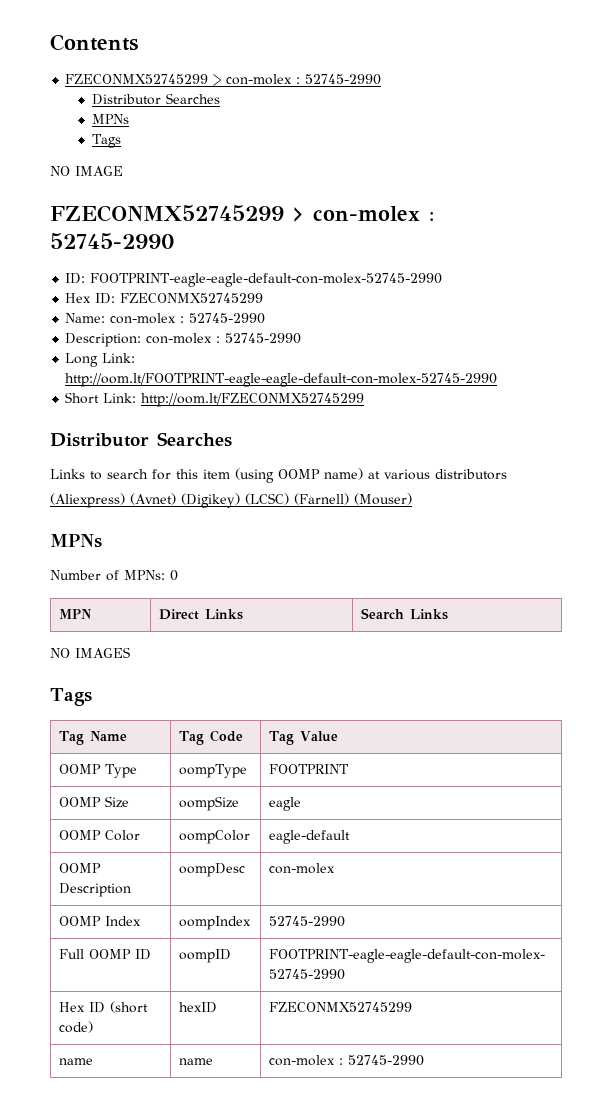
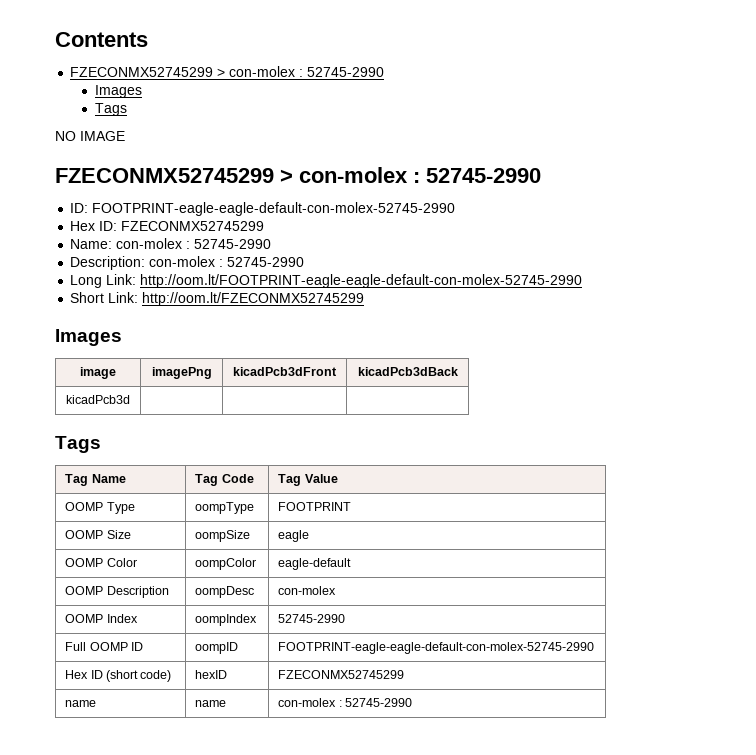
[91,93,220,105] [91,114,129,124] Distributor Searches // MPNs -> [94,85,142,98] Images
[50,432,232,447] [50,468,507,483] [50,493,412,508] [50,534,102,548] [50,570,178,581] [58,609,92,619] [158,609,243,620] [360,608,448,620] [50,647,130,658] Distributor Searches // Links to search for this item (using OOMP name) at various distributors // (Aliexpress) (Avnet) (Digikey) (LCSC) (Farnell) (Mouser) // MPNs // Number of MPNs: 0 // MPN | Direct Links | Search Links // NO IMAGES -> [55,329,122,346] [80,367,116,379] [151,367,212,379] [233,367,337,376] [357,367,458,376] [66,395,130,404] Images // image | imagePng | kicadPcb3dFront | kicadPcb3dBack // kicadPcb3d | | |

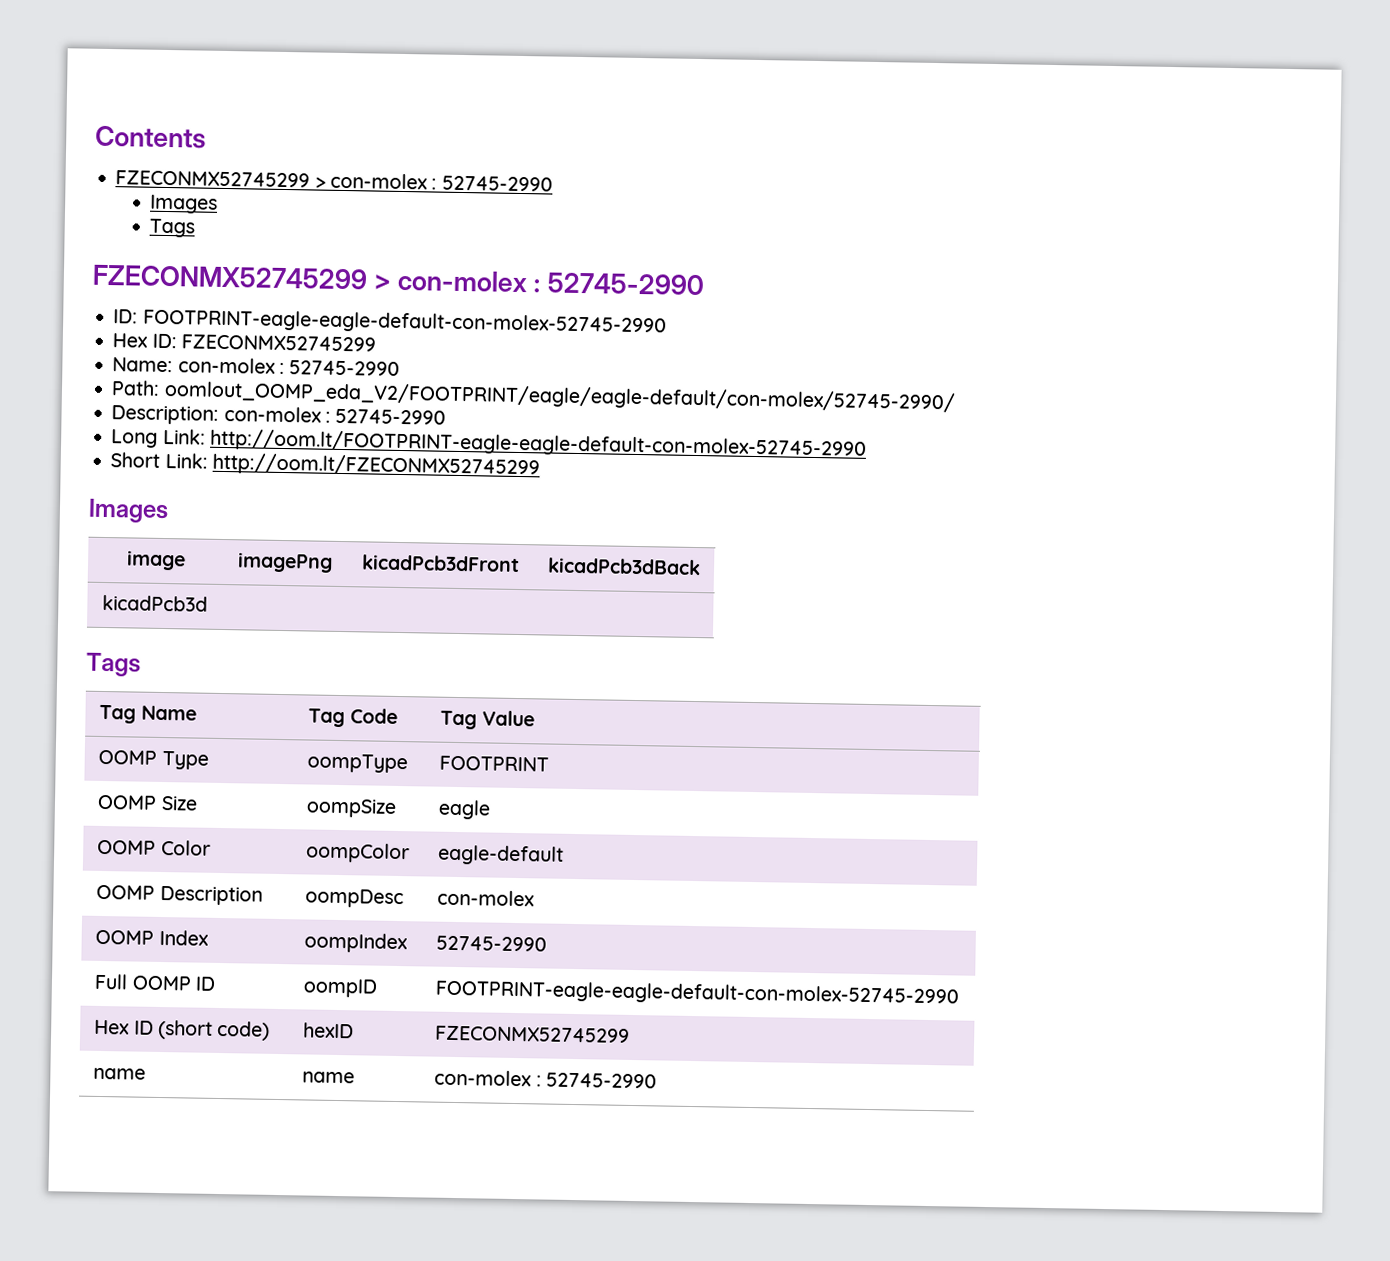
[55,131,125,141] // NO IMAGE -> (196, 228) none
(272, 244) none -> [111,379,956,414] // Path: oomlout_OOMP_eda_V2/FOOTPRINT/eagle/eagle-default/con-molex/52745-2990/

